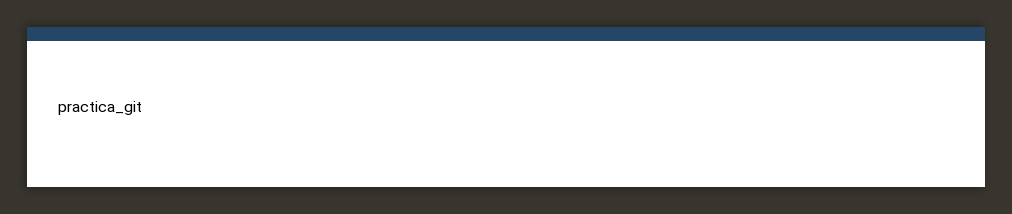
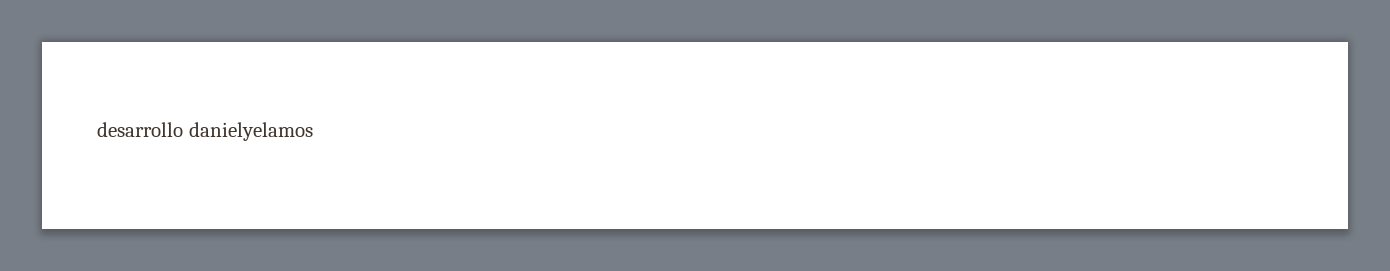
[58,101,142,115] practica_git -> [97,122,313,141] desarrollo danielyelamos

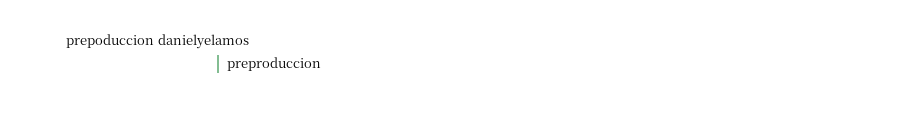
[97,122,183,137] desarrollo -> [66,34,154,48] prepoduccion
(313, 131) none -> [226,57,321,71] // preproduccion

